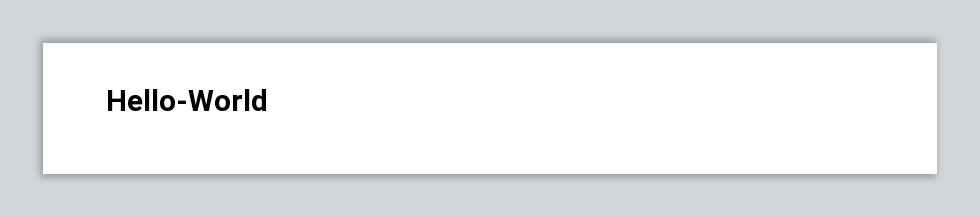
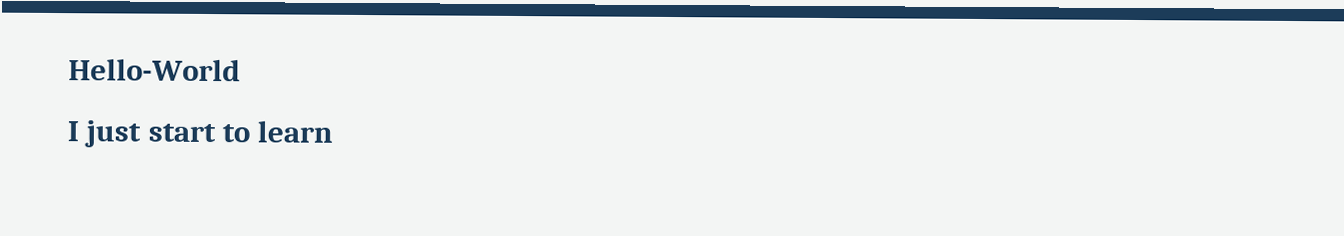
(268, 100) none -> [67,120,334,148] // I just start to learn

